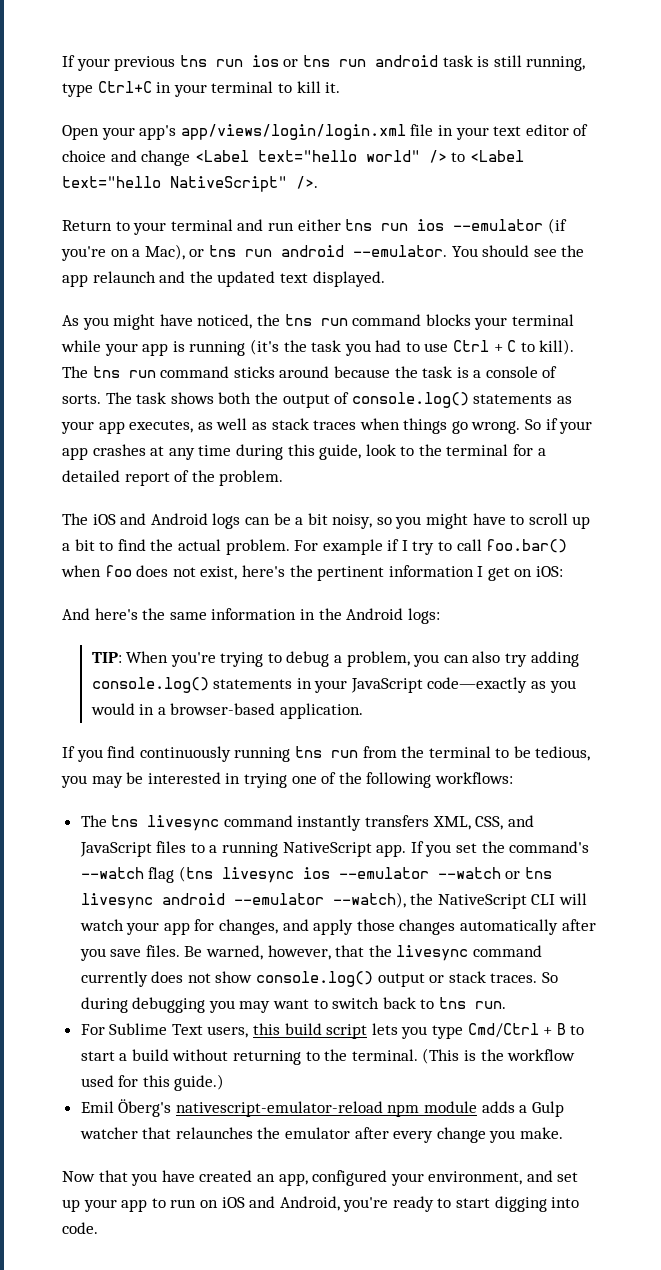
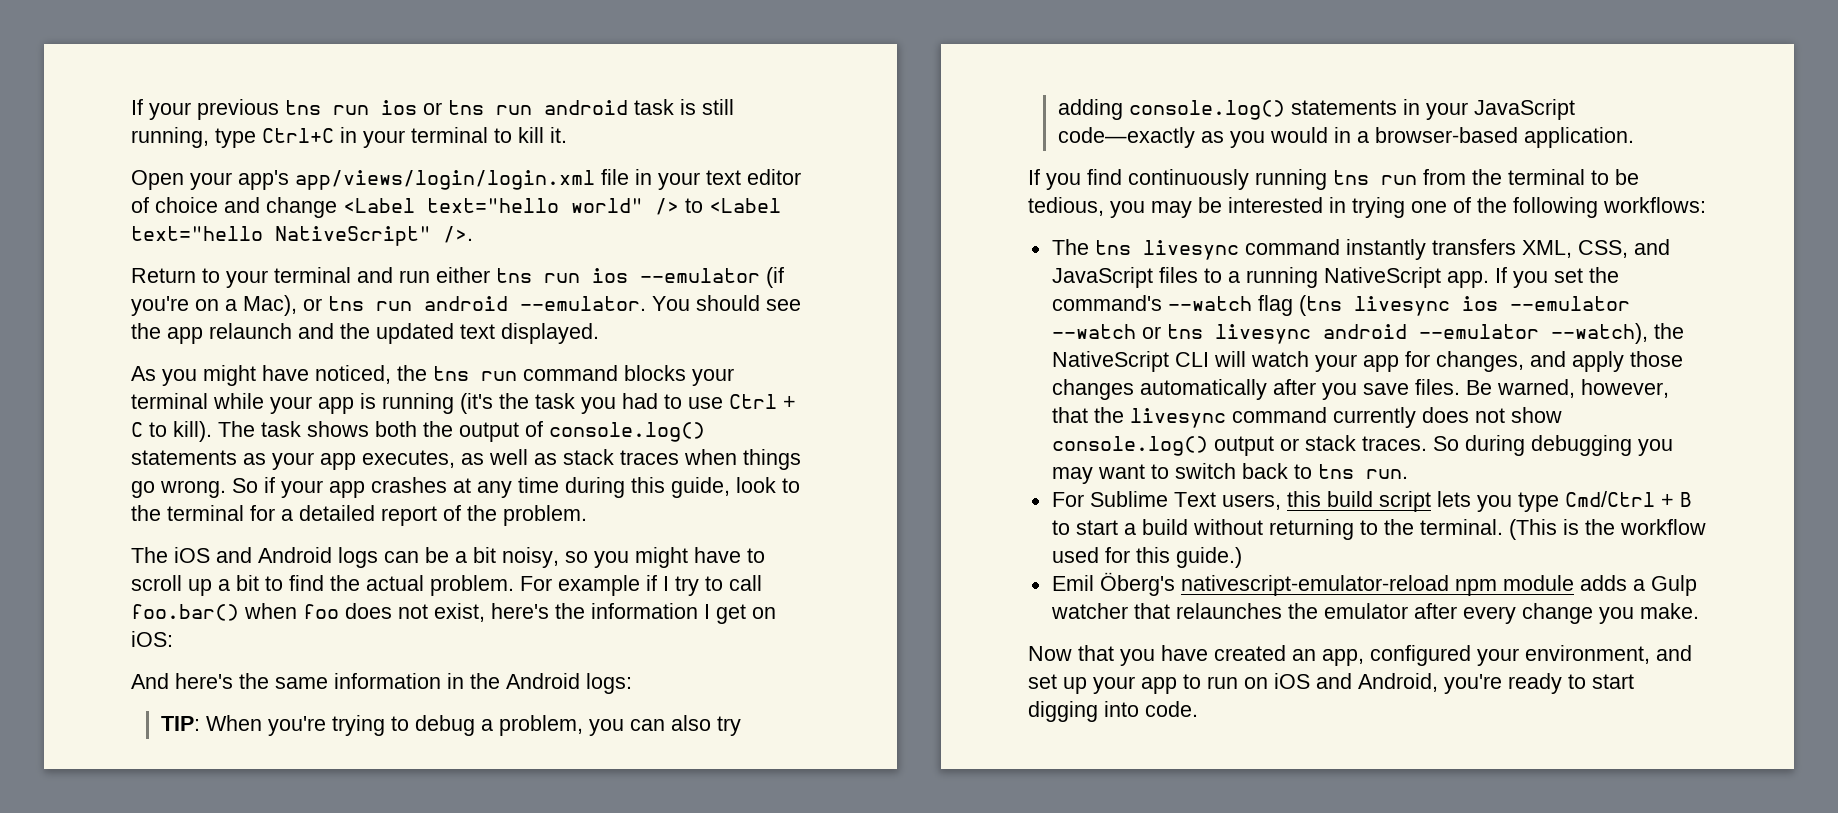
[92,366,558,378] [62,392,132,404] tns run command sticks around because the task is a console of sorts. The -> (255, 429) none
[317,566,385,581] pertinent -> (585, 611) none

